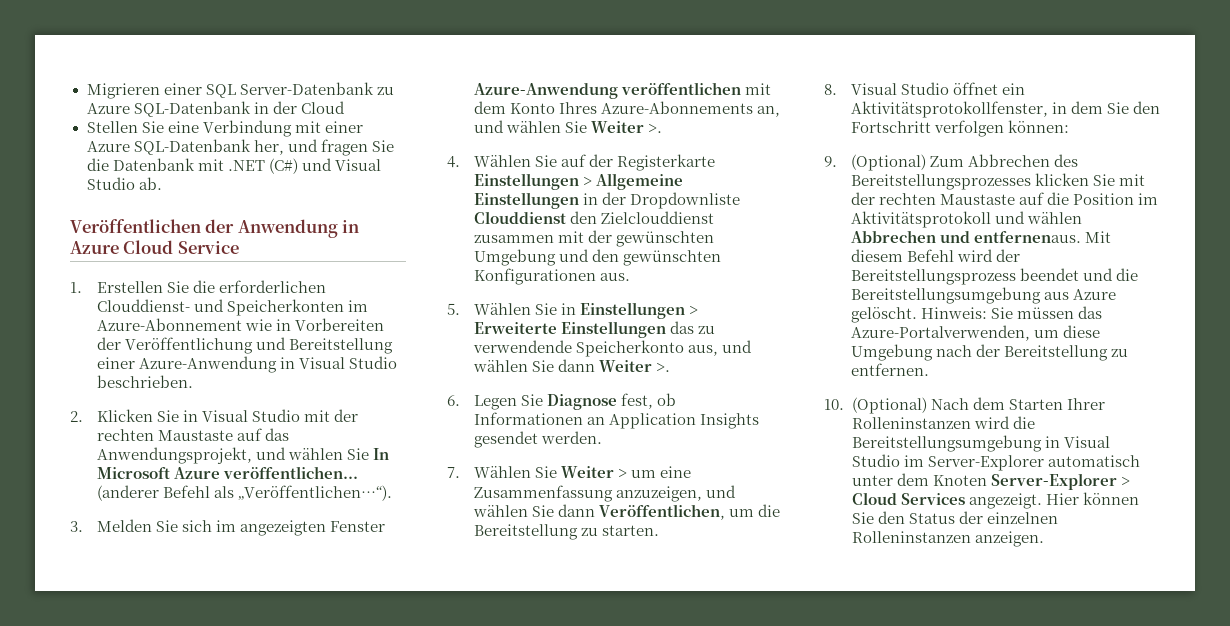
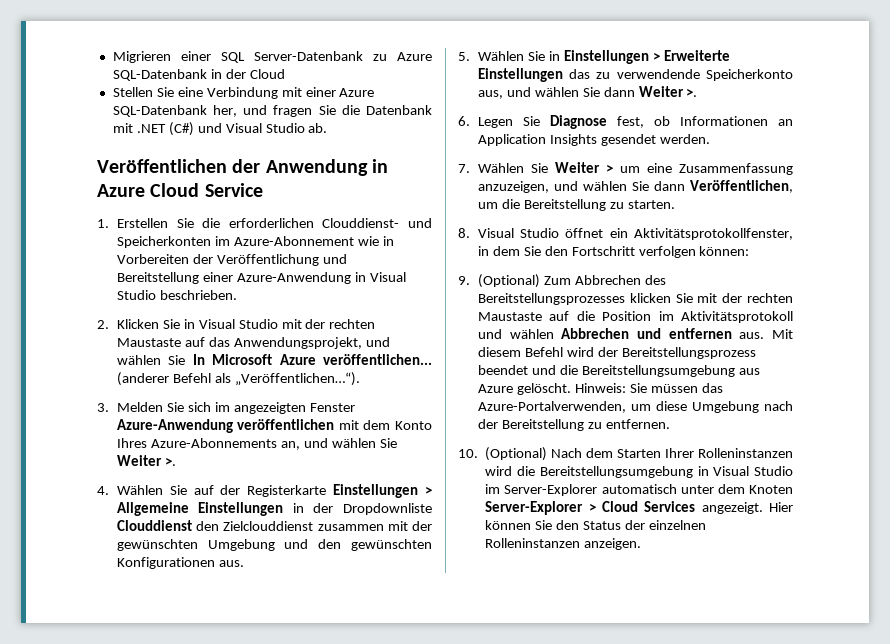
[973,231,1081,243] entfernenaus. -> [668,328,765,339] entfernen aus.

